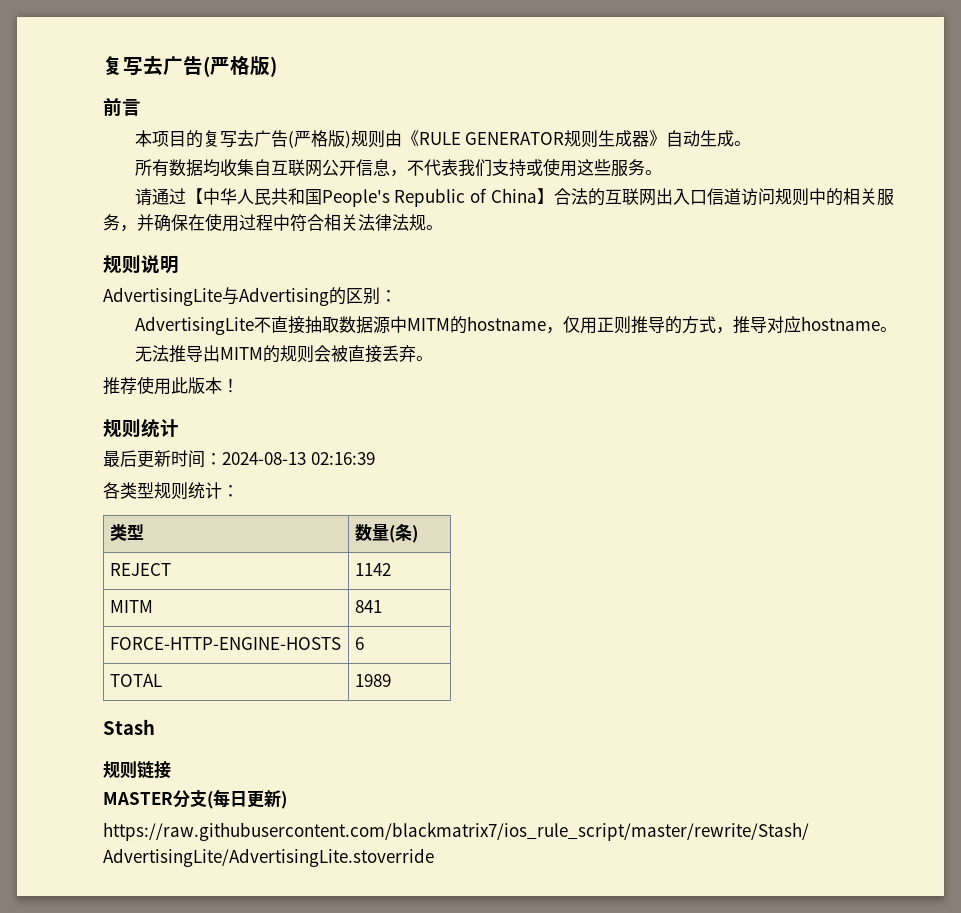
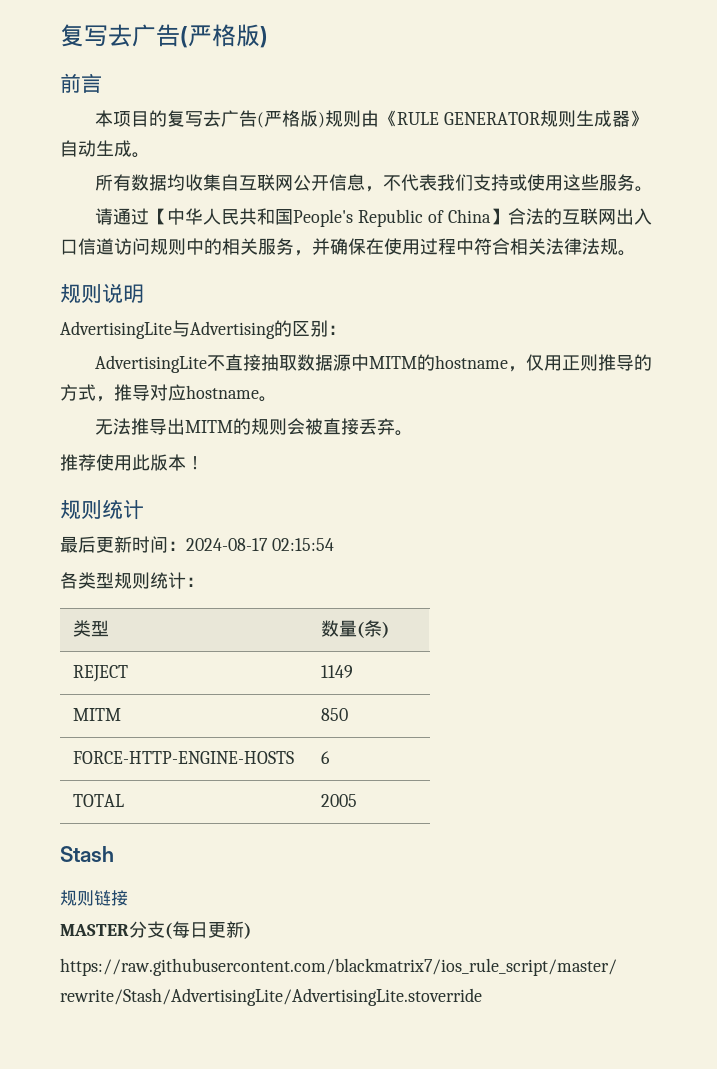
[222,452,375,465] 2024-08-13 02:16:39 -> [186,538,334,551] 2024-08-17 02:15:54
[354,563,391,576] 1142 -> [321,665,354,678] 1149
[354,600,382,613] 841 -> [321,708,349,721] 850
[354,674,391,687] 1989 -> [321,794,358,807] 2005

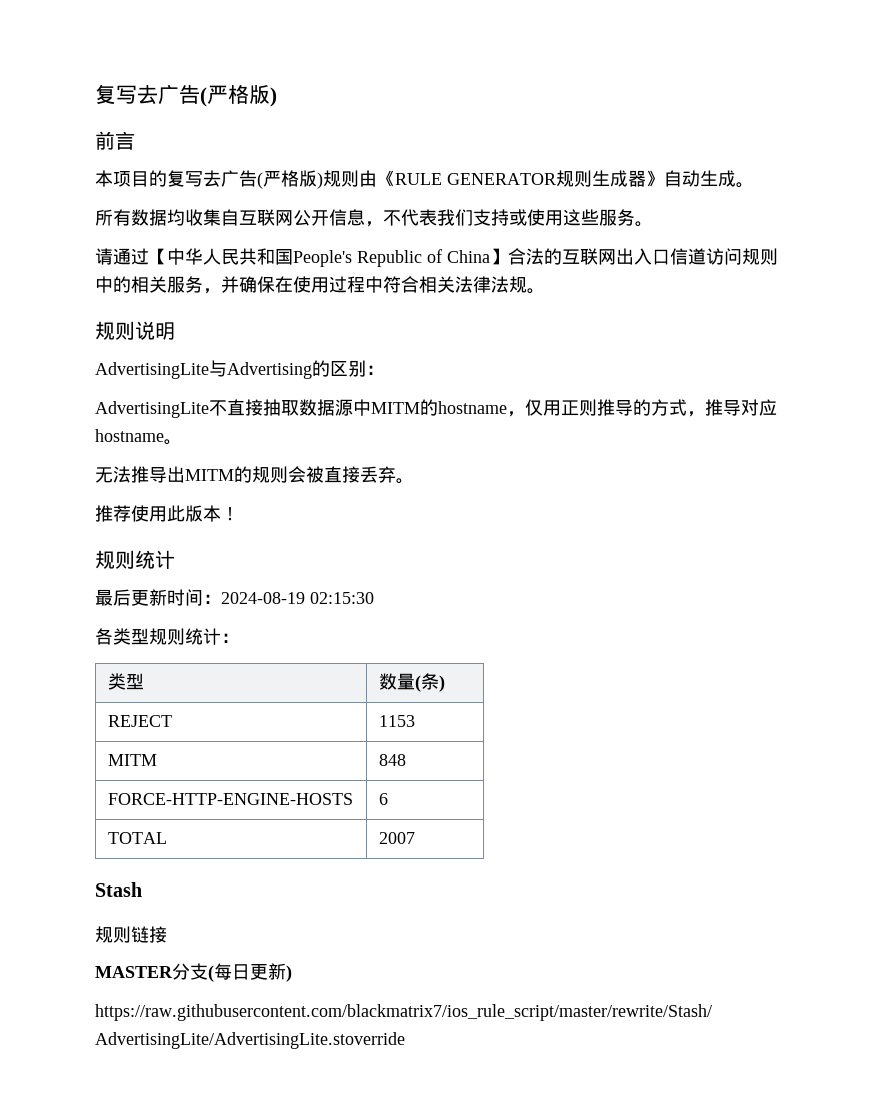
[186,538,334,551] 2024-08-17 02:15:54 -> [221,592,374,604] 2024-08-19 02:15:30
[321,665,354,678] 1149 -> [378,715,415,727] 1153
[321,708,349,721] 850 -> [378,754,406,766] 848
[321,794,358,807] 2005 -> [378,832,415,844] 2007

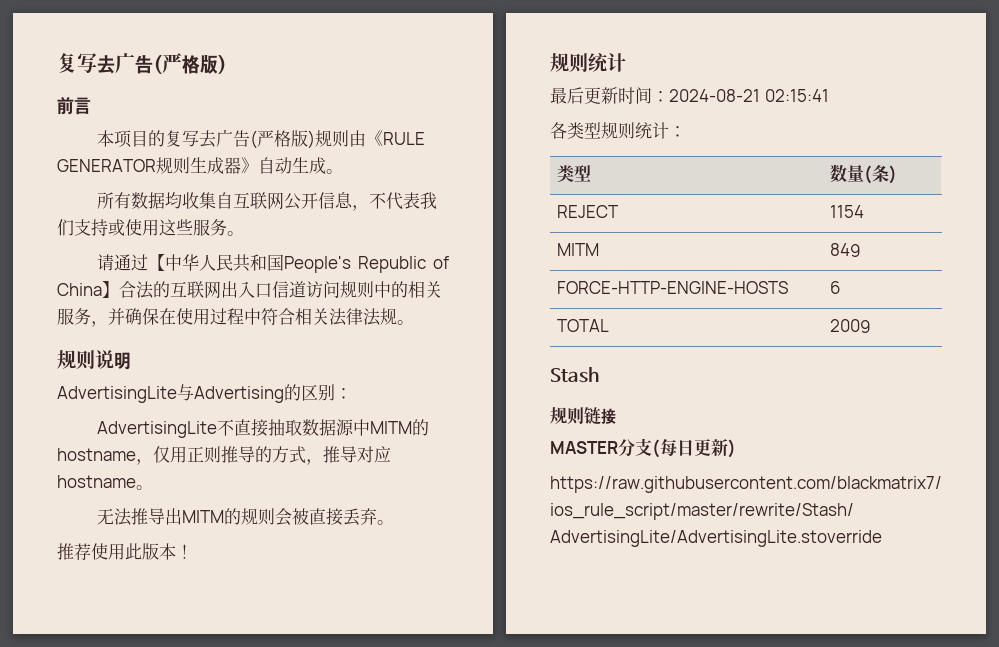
[221,592,374,604] 2024-08-19 02:15:30 -> [669,89,829,102] 2024-08-21 02:15:41
[378,715,415,727] 1153 -> [830,205,865,218] 1154
[378,754,406,766] 848 -> [830,243,862,257] 849
[378,832,415,844] 2007 -> [830,319,872,333] 2009

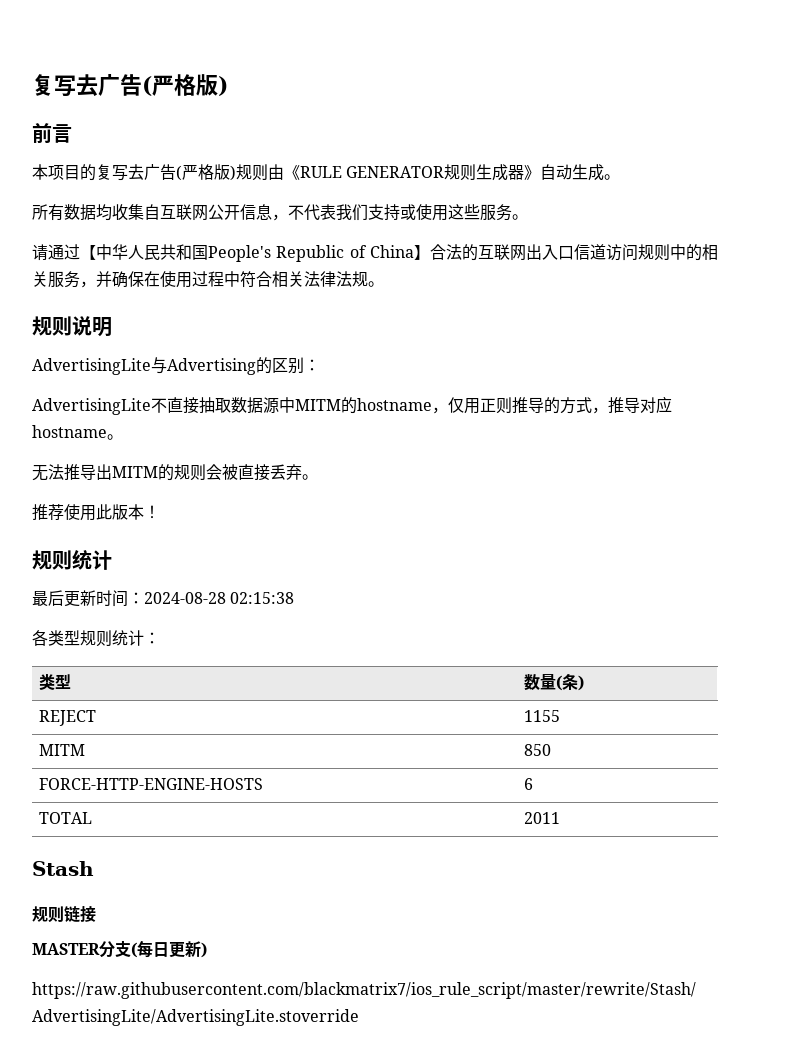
[669,89,829,102] 2024-08-21 02:15:41 -> [144,592,295,604] 2024-08-28 02:15:38
[830,205,865,218] 1154 -> [524,710,561,722] 1155
[830,243,862,257] 849 -> [524,744,552,756] 850
[830,319,872,333] 2009 -> [524,812,561,824] 2011

